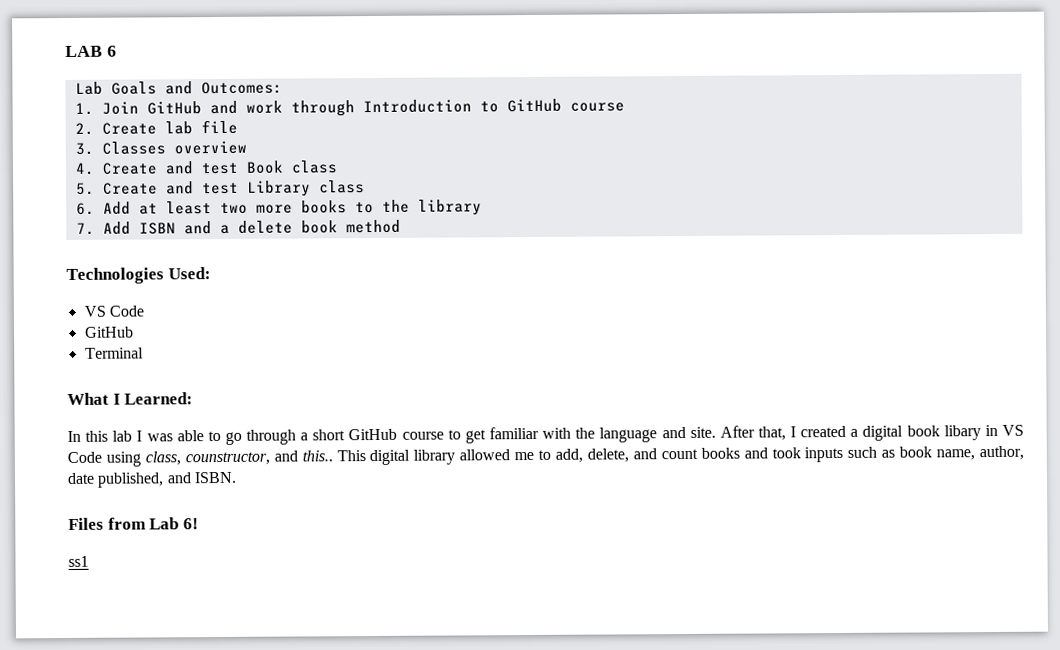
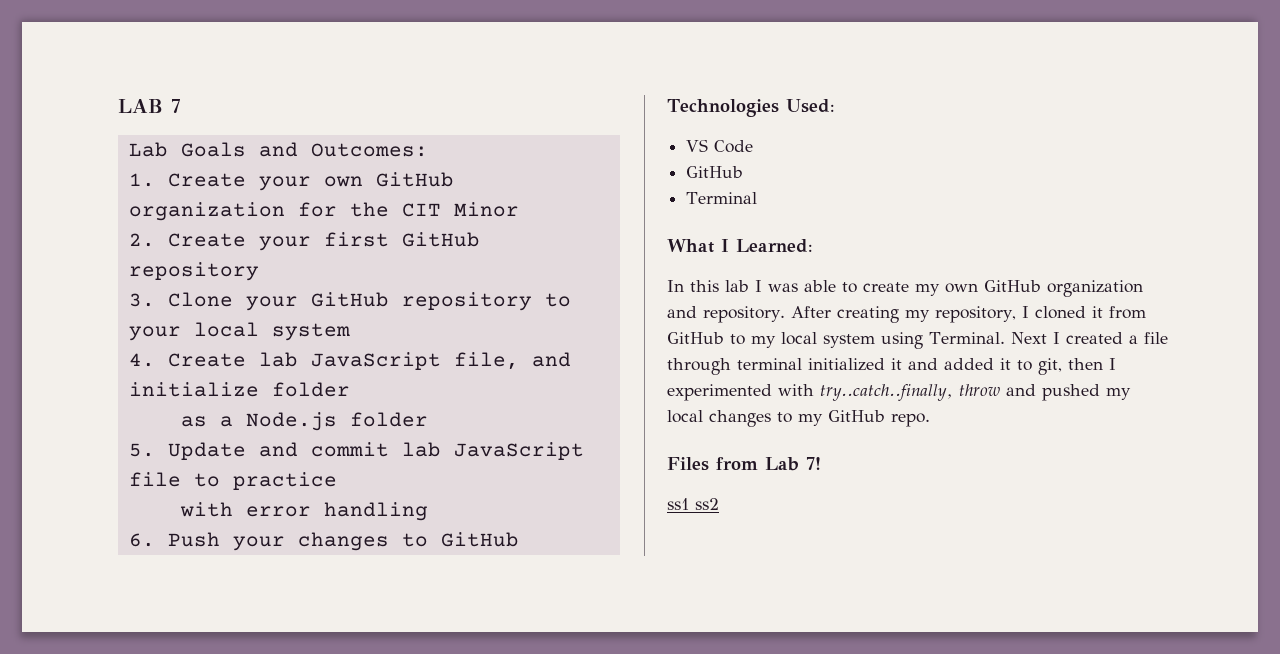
[106,45,117,57] 6 -> [171,99,181,113] 7
[101,98,625,117] [74,119,238,135] [74,140,247,155] [74,160,338,175] [75,180,365,197] [75,199,482,216] [75,219,401,235] Join GitHub and work through Introduction to GitHub course // 2. Create lab file // 3. Classes overview // 4. Create and test Book class // 5. Create and test Library class // 6. Add at least two more books to the library // 7. Add ISBN and a delete book method -> [167,172,454,191] [128,202,519,221] [128,232,480,251] [128,262,259,281] [128,292,571,311] [128,322,350,341] [128,352,571,370] [128,382,350,397] [180,412,428,431] [128,442,584,460] [128,472,337,490] [179,502,428,521] [128,532,519,551] Create your own GitHub organization for the CIT Minor // 2. Create your first GitHub repository // 3. Clone your GitHub repository to your local system // 4. Create lab JavaScript file, and initialize folder // as a Node.js folder // 5. Update and commit lab JavaScript file to practice // with error handling // 6. Push your changes to GitHub
[224,424,1024,445] [67,445,1024,467] [67,471,237,488] go through a short GitHub course to get familiar with the language and site. After that, I created a digital book libary in VS Code using class, counstructor, and this.. This digital library allowed me to add, delete, and count books and took inputs such as book name, author, date published, and ISBN. -> [863,280,1143,297] [667,306,1146,323] [667,332,1168,349] [667,358,1116,375] [667,384,1131,401] [667,410,930,427] create my own GitHub organization and repository. After creating my repository, I cloned it from GitHub to my local system using Terminal. Next I created a file through terminal initialized it and added it to git, then I experimented with try..catch..finally, throw and pushed my local changes to my GitHub repo.
[182,518,199,530] 6! -> [806,457,821,470] 7!
(89, 561) none -> [695,498,719,510] ss2

